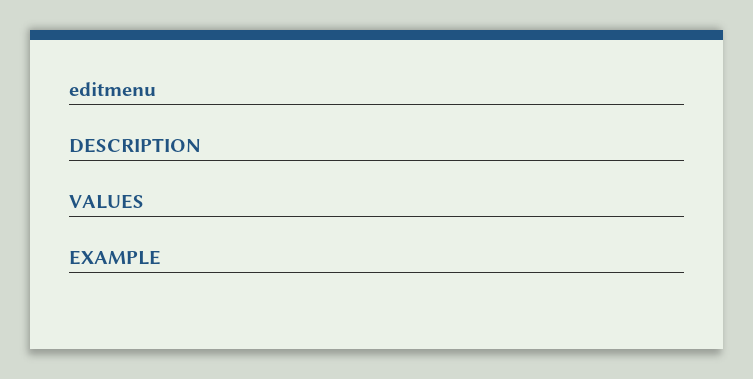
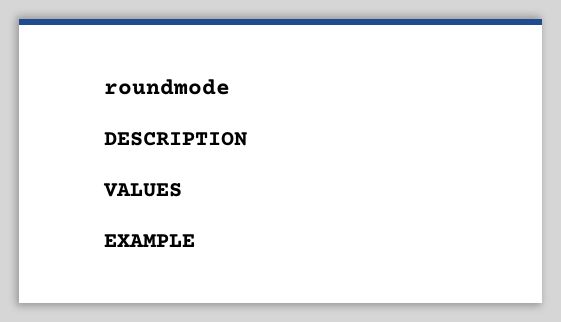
[69,82,156,96] editmenu -> [104,79,230,95] roundmode

